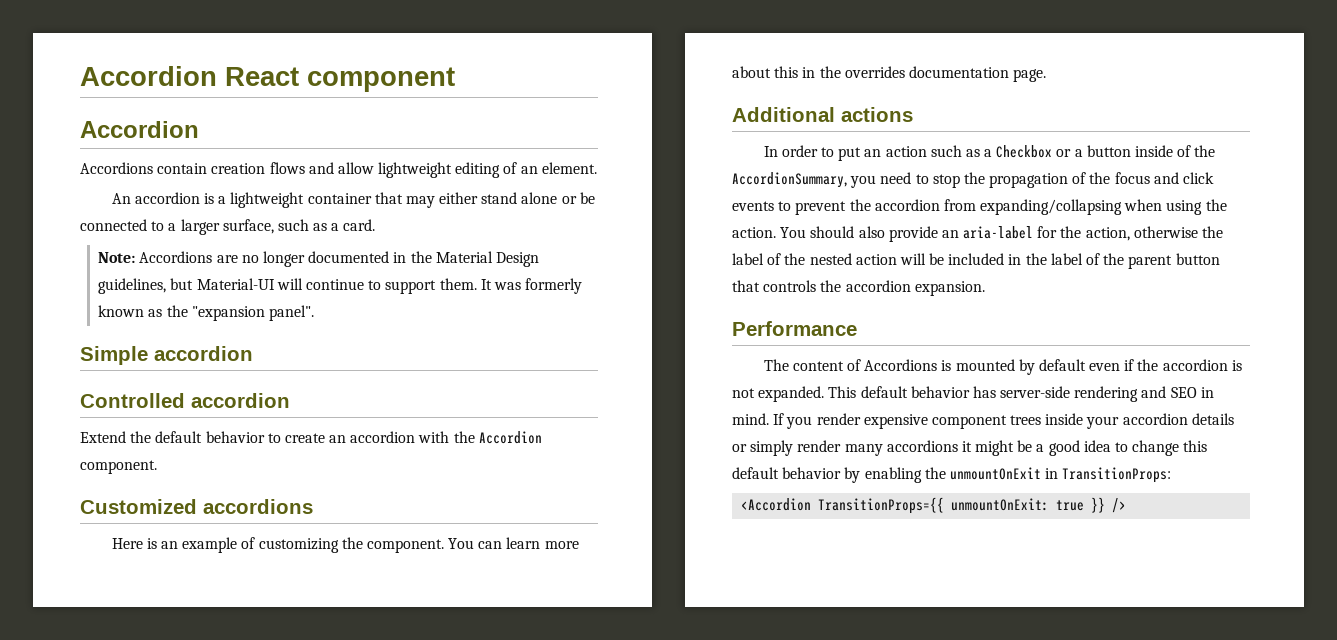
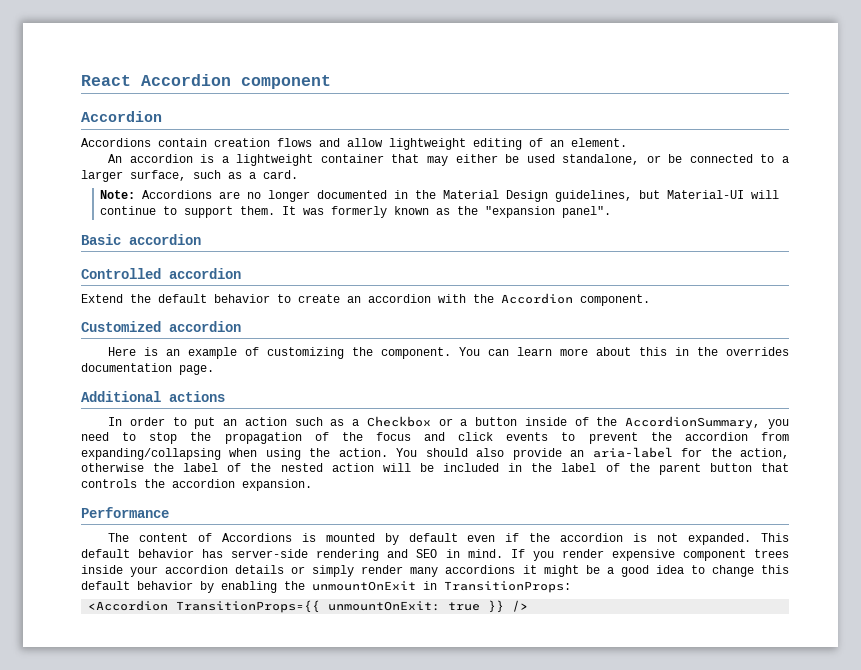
[80,66,299,86] Accordion React -> [81,74,231,86] React Accordion
[481,192,558,204] stand alone -> [505,154,640,165] be used standalone,
[80,346,148,365] Simple -> [81,234,121,245] Basic
[203,499,313,514] accordions -> [169,321,241,332] accordion

